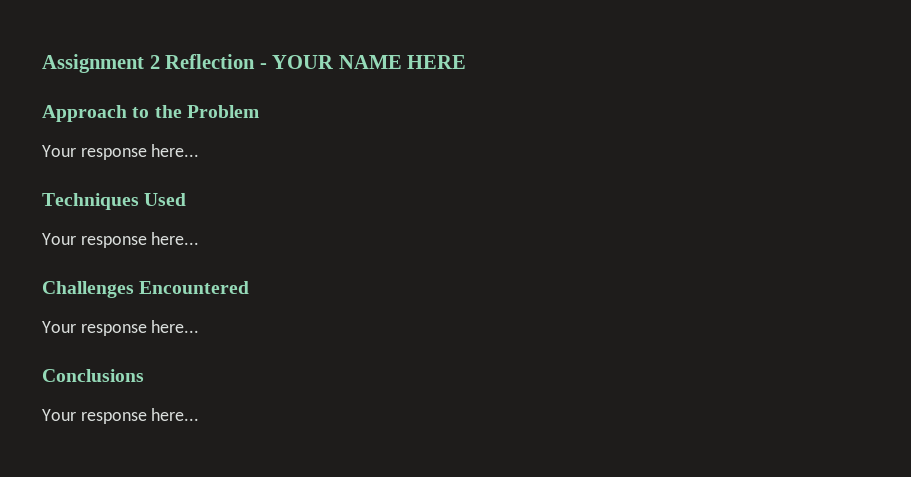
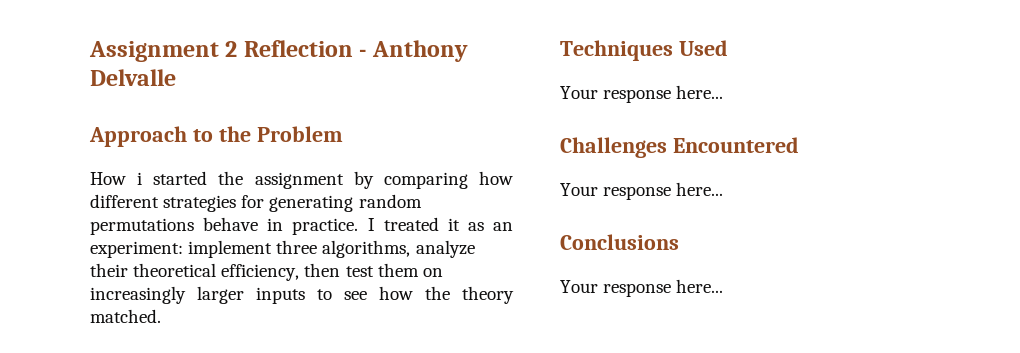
[272,55,467,69] YOUR NAME HERE -> [371,40,468,62] [90,69,176,86] Anthony Delvalle
[42,144,200,160] Your response here... -> [90,171,513,189] [90,194,422,212] [90,217,513,235] [90,240,475,258] [90,263,443,281] [90,286,514,304] [90,309,161,323] How i started the assignment by comparing how different strategies for generating random permutations behave in practice. I treated it as an experiment: implement three algorithms, analyze their theoretical efficiency, then test them on increasingly larger inputs to see how the theory matched.

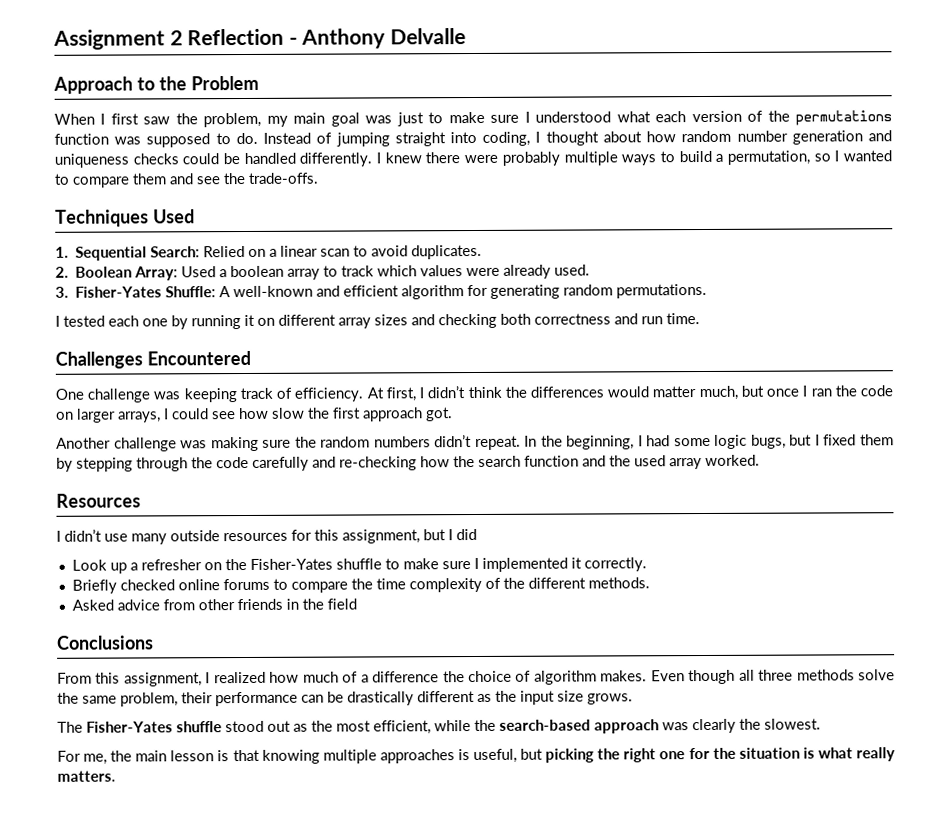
[90,171,513,189] [90,194,422,212] [90,217,513,235] [90,240,475,258] [90,263,443,281] [90,286,514,304] [90,309,161,323] [560,40,728,61] [560,85,724,103] [560,137,799,158] [560,182,724,200] [560,234,679,250] [560,279,724,297] How i started the assignment by comparing how different strategies for generating random permutations behave in practice. I treated it as an experiment: implement three algorithms, analyze their theoretical efficiency, then test them on increasingly larger inputs to see how the theory matched. // Techniques Used // Your response here... // Challenges Encountered // Your response here... // Conclusions // Your response here... -> [54,110,893,128] [54,130,892,148] [54,150,893,168] [54,172,319,188] [55,209,195,227] [55,244,483,261] [55,264,591,281] [55,283,708,300] [55,313,700,330] [55,350,251,369] [55,385,894,403] [56,407,453,423] [56,434,894,452] [56,454,760,472] [56,493,141,508] [56,528,477,545] [71,557,647,574] [71,577,650,594] [71,598,357,611] [56,635,154,650] [57,669,896,687] [57,690,633,707] [57,718,821,735] [57,747,896,765] [57,770,116,782] When I first saw the problem, my main goal was just to make sure I understood what each version of the permutations function was supposed to do. Instead of jumping straight into coding, I thought about how random number generation and uniqueness checks could be handled differently. I knew there were probably multiple ways to build a permutation, so I wanted to compare them and see the trade-offs. // Techniques Used // 1. Sequential Search: Relied on a linear scan to avoid duplicates. // 2. Boolean Array: Used a boolean array to track which values were already used. // 3. Fisher-Yates Shuffle: A well-known and efficient algorithm for generating random permutations. // I tested each one by running it on different array sizes and checking both correctness and run time. // Challenges Encountered // One challenge was keeping track of efficiency. At first, I didn’t think the differences would matter much, but once I ran the code on larger arrays, I could see how slow the first approach got. // Another challenge was making sure the random numbers didn’t repeat. In the beginning, I had some logic bugs, but I fixed them by stepping through the code carefully and re-checking how the search function and the used array worked. // Resources // I didn’t use many outside resources for this assignment, but I did // Look up a refresher on the Fisher-Yates shuffle to make sure I implemented it correctly. // Briefly checked online forums to compare the time complexity of the different methods. // Asked advice from other friends in the field // Conclusions // From this assignment, I realized how much of a difference the choice of algorithm makes. Even though all three methods solve the same problem, their performance can be drastically different as the input size grows. // The Fisher-Yates shuffle stood out as the most efficient, while the search-based approach was clearly the slowest. // For me, the main lesson is that knowing multiple approaches is useful, but picking the right one for the situation is what really matters.

